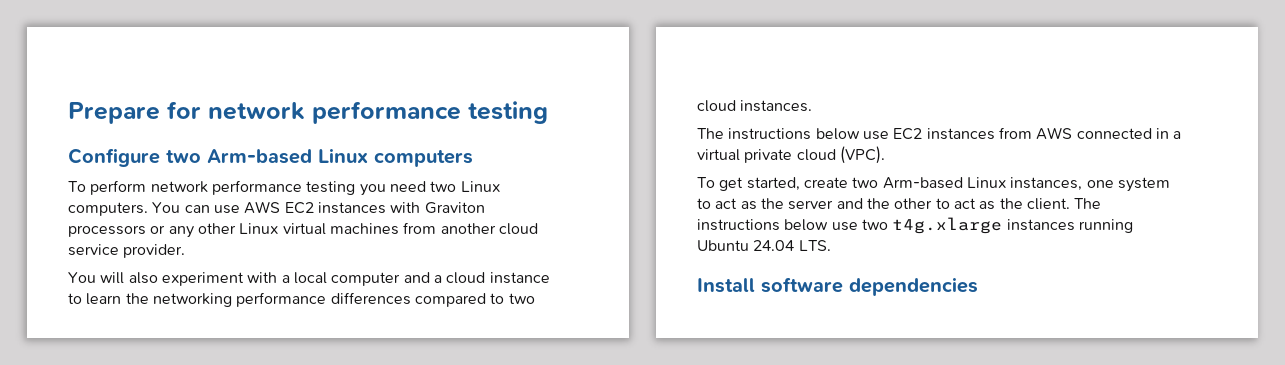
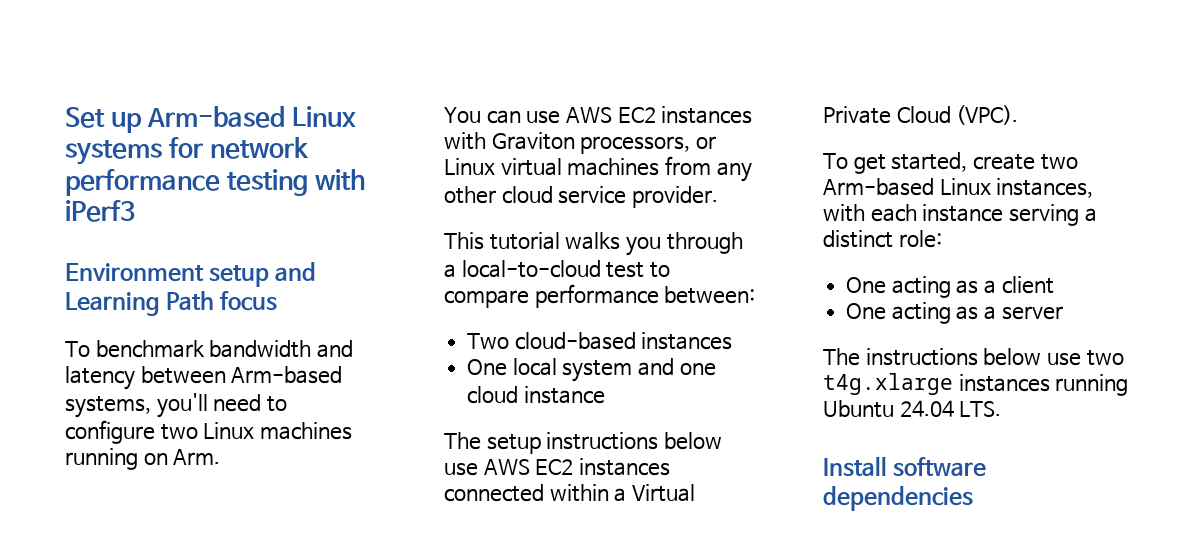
[68,102,160,124] Prepare -> [65,106,356,133] [65,140,162,165] Set up Arm-based Linux systems
[68,148,473,167] [68,180,500,196] [68,202,148,216] // Configure two Arm-based Linux computers // To perform network performance testing you need two Linux computers. -> [314,169,365,190] [65,200,135,222] [65,262,317,287] [65,291,278,316] [65,340,353,358] [65,366,343,390] [65,393,288,418] [65,420,352,444] [65,448,221,470] with iPerf3 // Environment setup and Learning Path focus // To benchmark bandwidth and latency between Arm-based systems, you'll need to configure two Linux machines running on Arm. //
[68,223,236,238] processors or any other -> [580,136,716,154] processors, or
[440,223,496,234] another -> [716,162,752,182] [444,186,496,204] any other
[68,272,550,286] [68,292,535,307] [697,100,813,112] [697,127,1182,140] [697,149,836,163] You will also experiment with a local computer and a cloud instance to learn the networking performance differences compared to two cloud instances. // The instructions below use EC2 instances from AWS connected in a virtual private cloud -> [444,232,743,256] [444,260,671,278] [444,284,756,308] [467,332,733,350] [467,358,716,382] [467,386,605,404] [444,432,723,454] [444,458,670,476] [444,484,696,502] [823,106,951,124] This tutorial walks you through a local-to-cloud test to compare performance between: // Two cloud-based instances // One local system and one cloud instance // The setup instructions below use AWS EC2 instances connected within a Virtual Private Cloud
[1086,177,1170,192] [697,198,1070,210] one system to act as the server and the other to act as the client. -> [823,204,1097,226] [823,230,942,248] [846,276,1054,298] [846,302,1063,324] with each instance serving a distinct role: // One acting as a client // One acting as a server //

